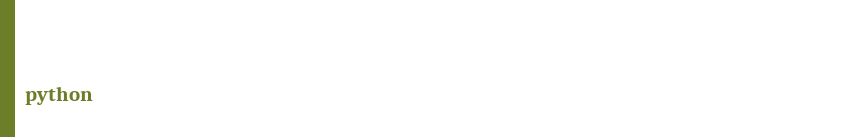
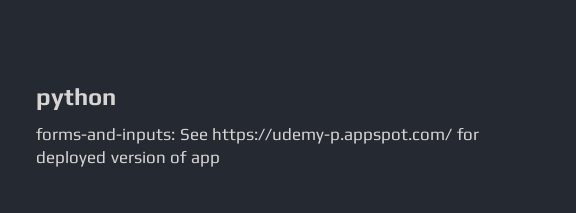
(93, 95) none -> [36,127,479,144] [36,150,220,167] // forms-and-inputs: See https://udemy-p.appspot.com/ for deployed version of app

